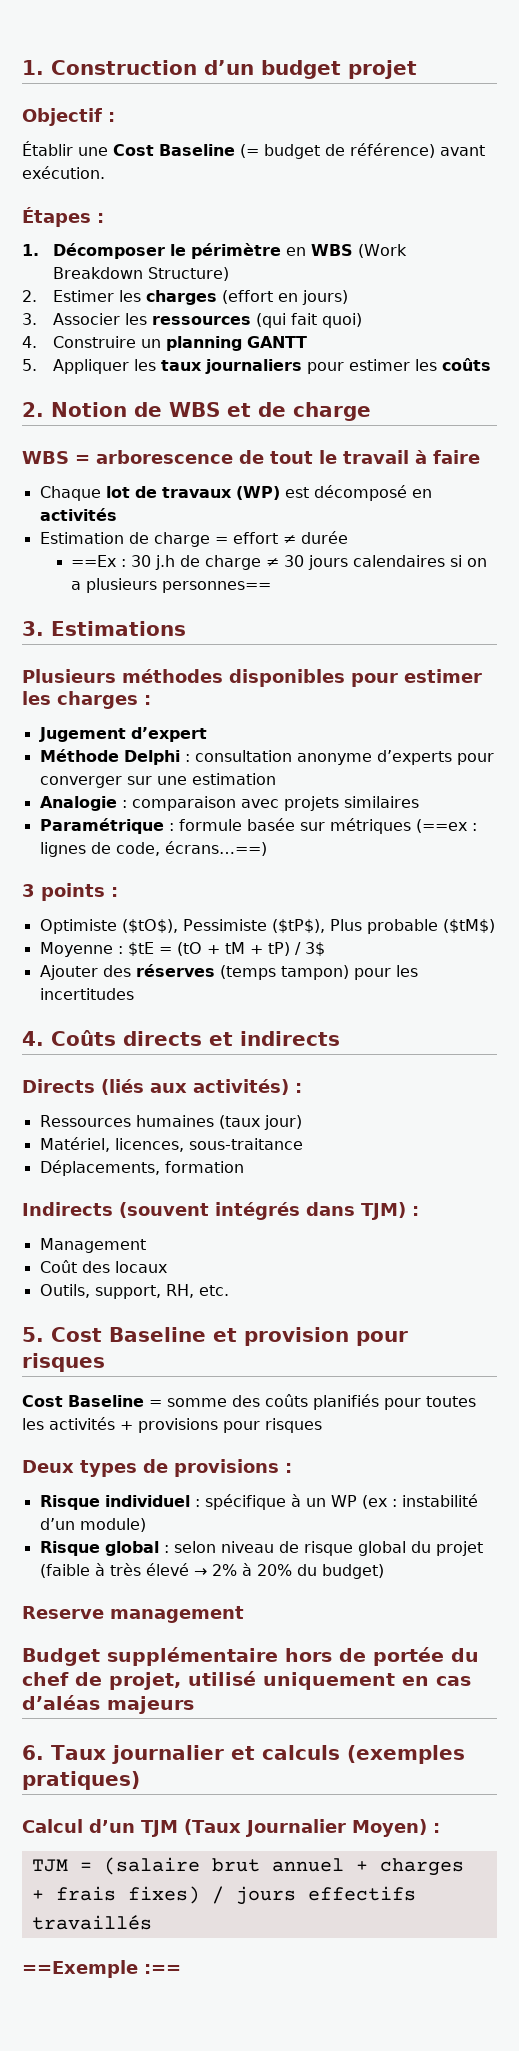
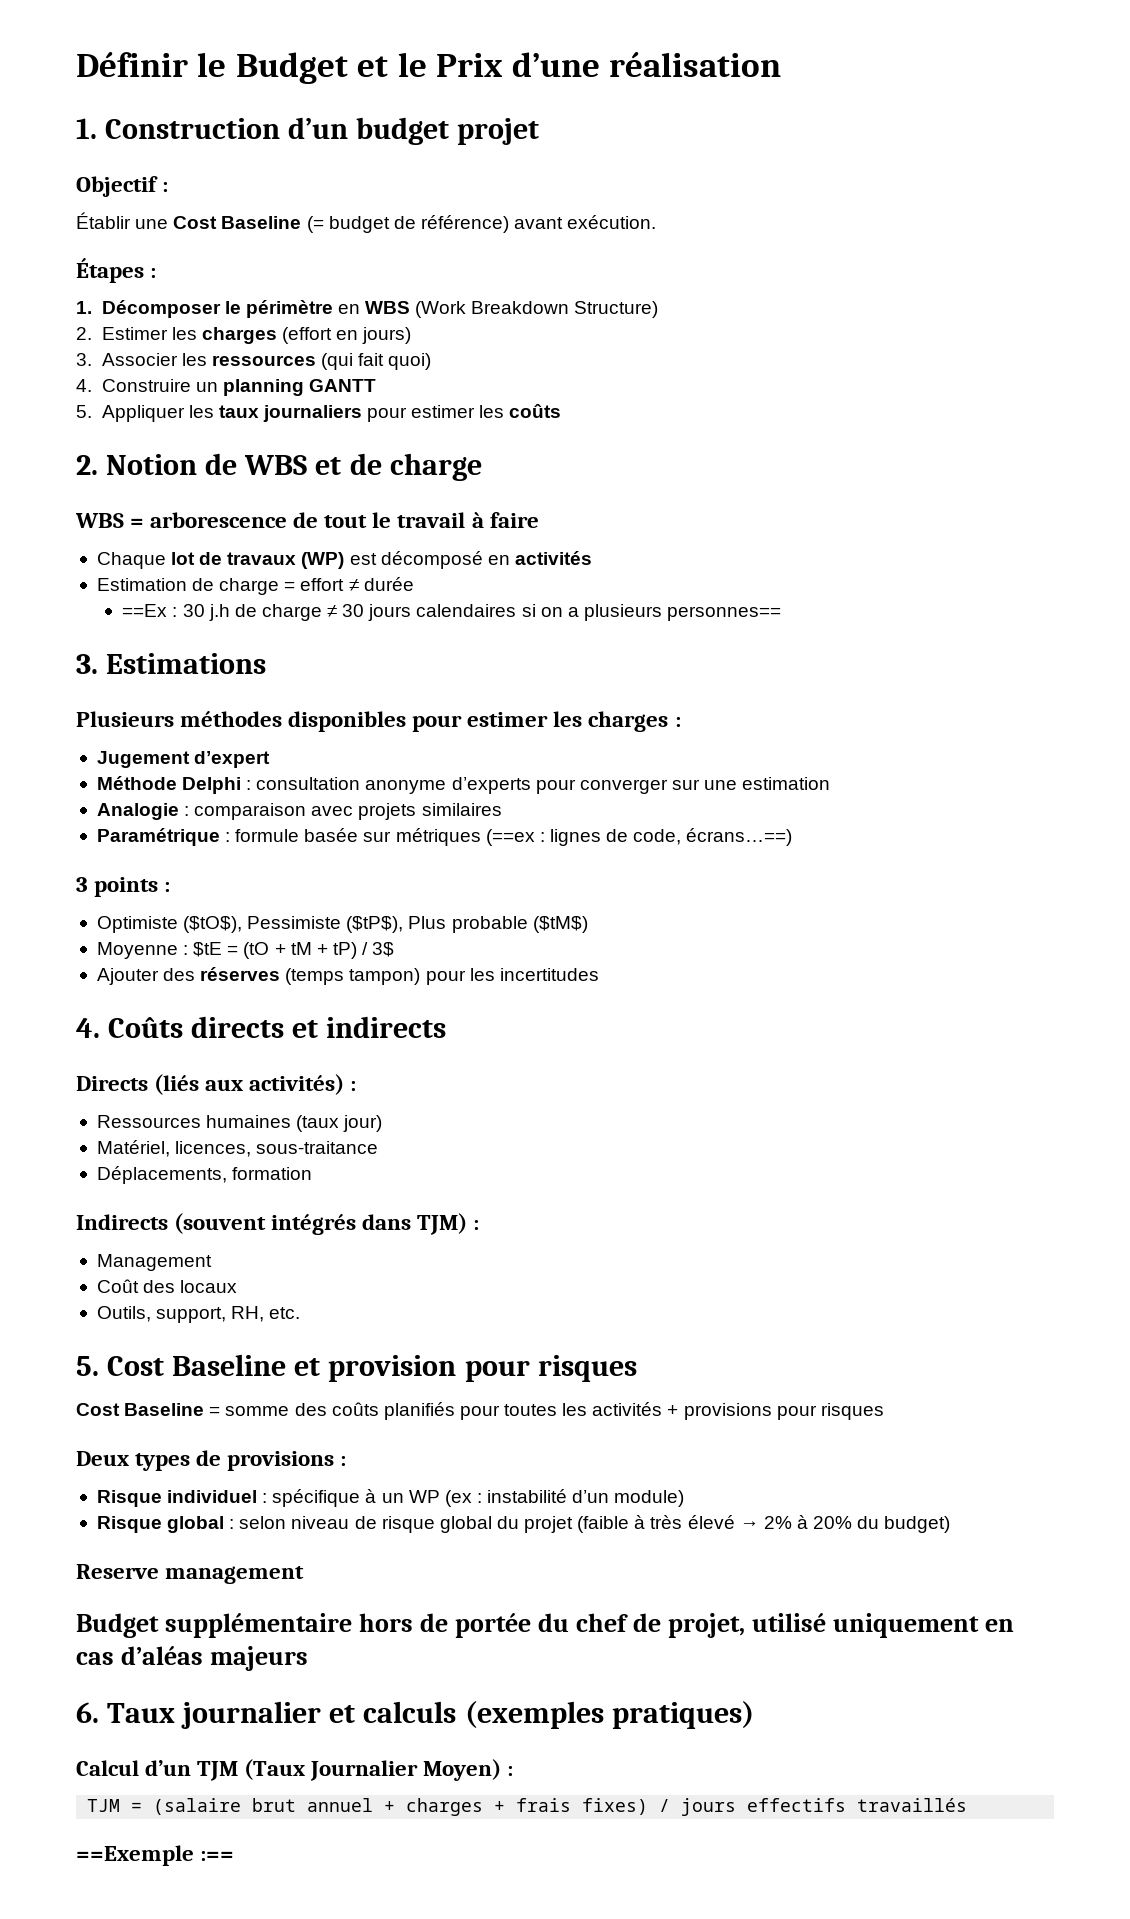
(22, 67) none -> [76,52,782,84] Définir le Budget et le Prix d’une réalisation //

